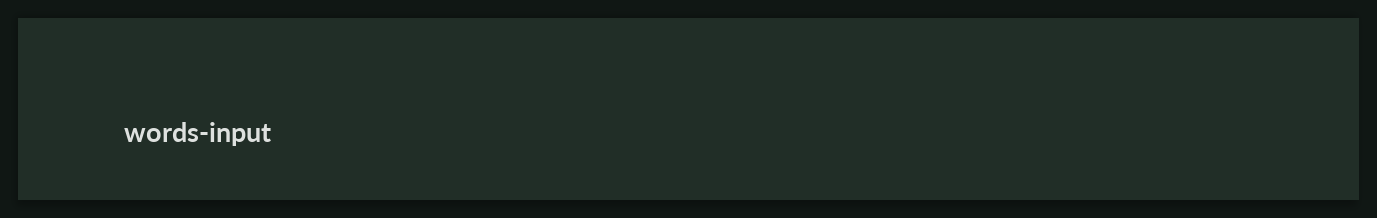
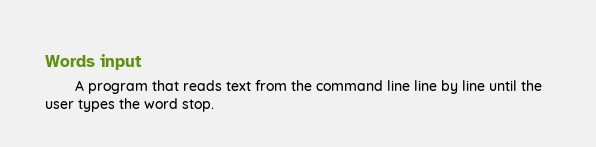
[124,122,271,146] words-input -> [45,54,142,70] [75,80,543,94] [45,98,214,112] Words input // A program that reads text from the command line line by line until the user types the word stop.

